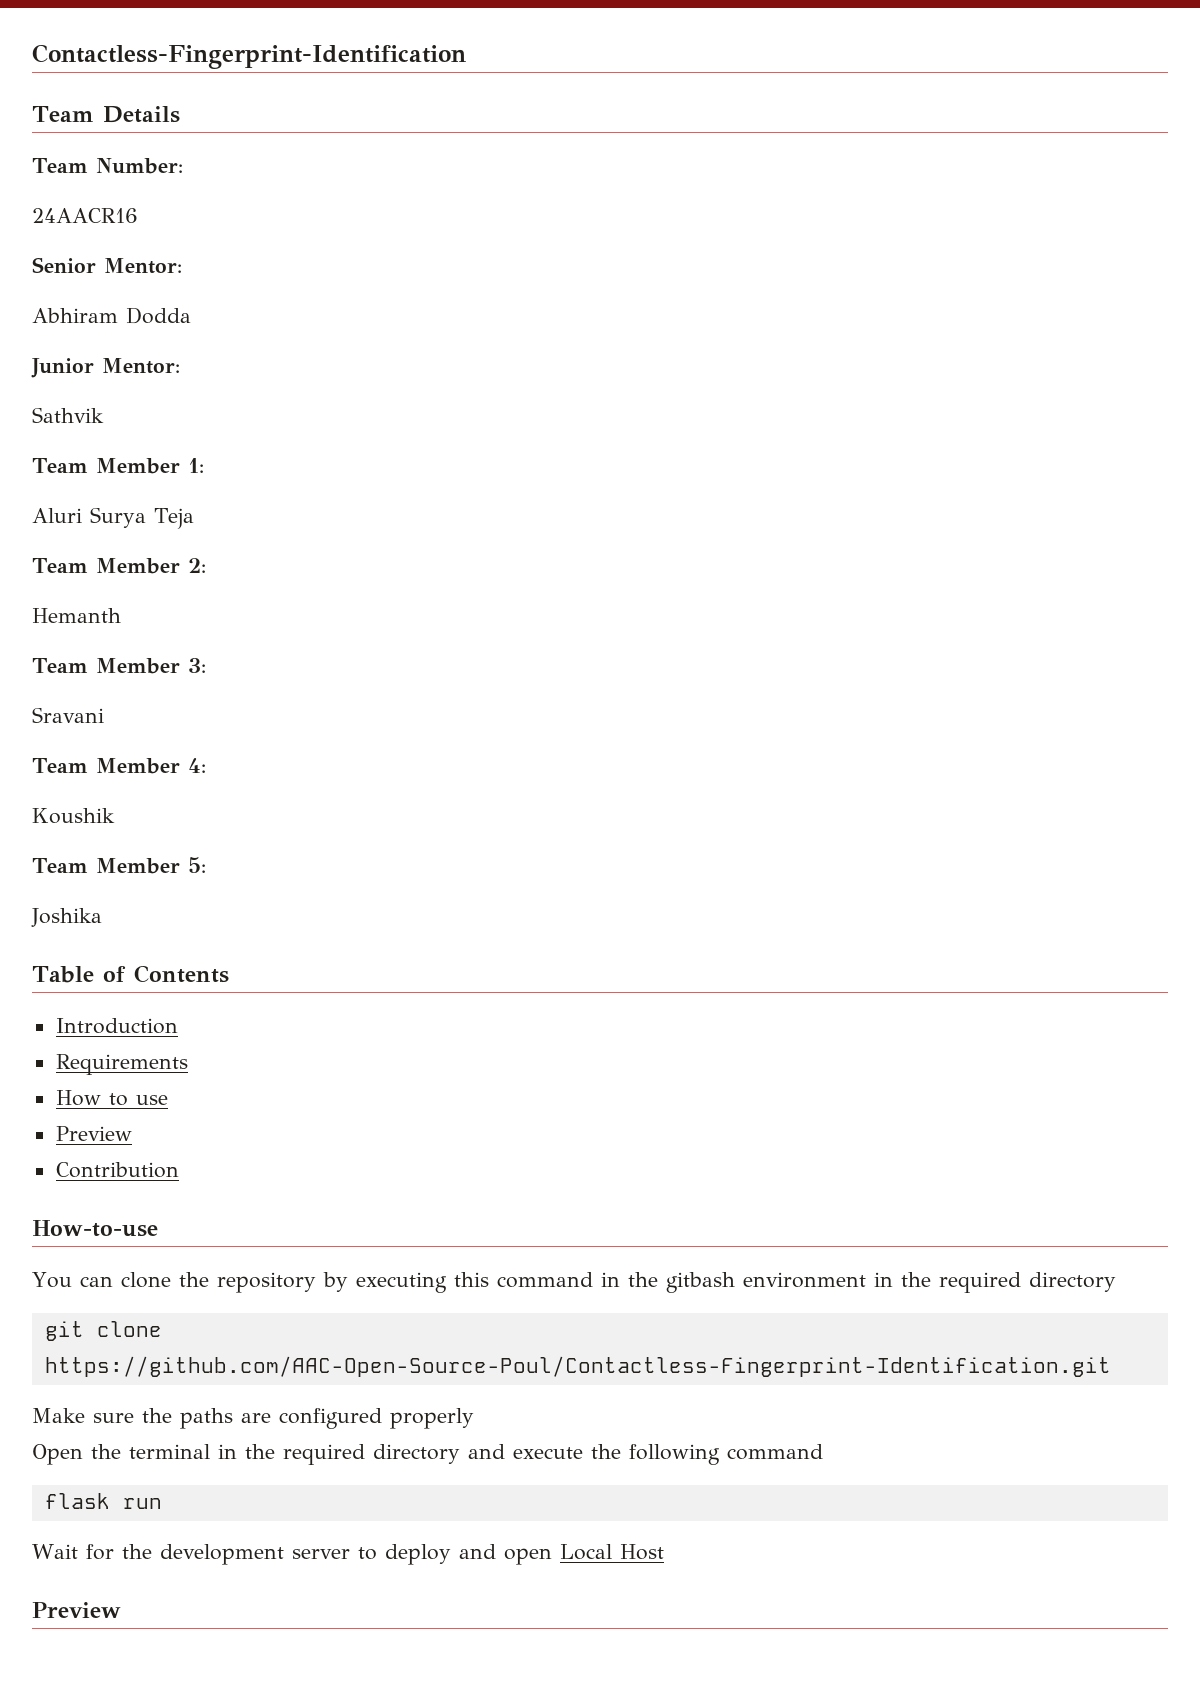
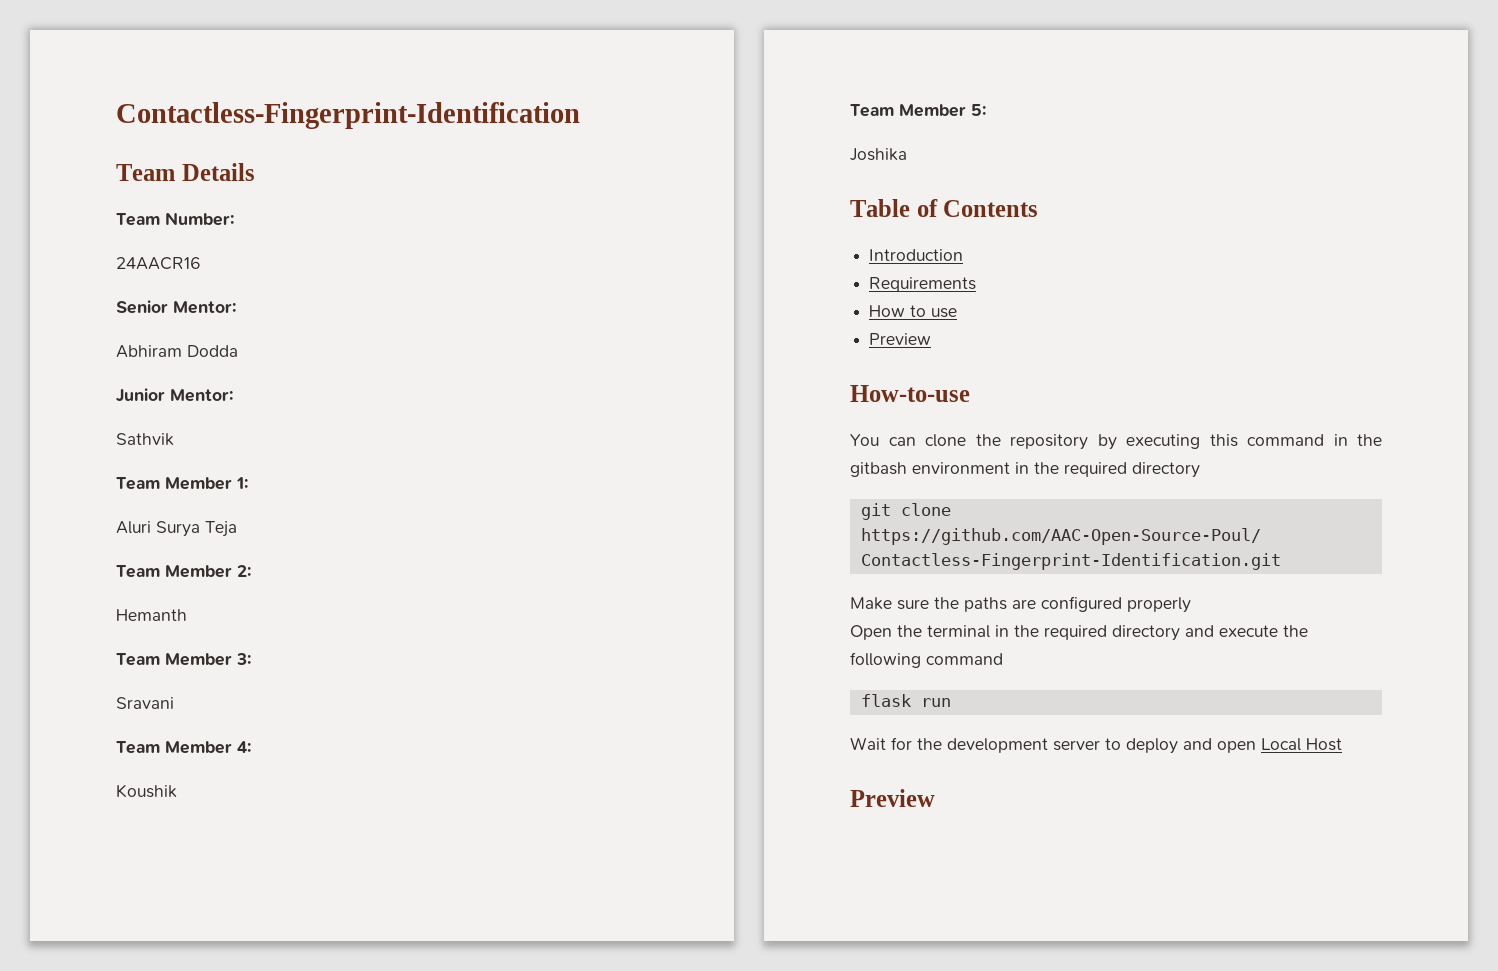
[55,1162,179,1178] // Contribution -> (932, 339) none

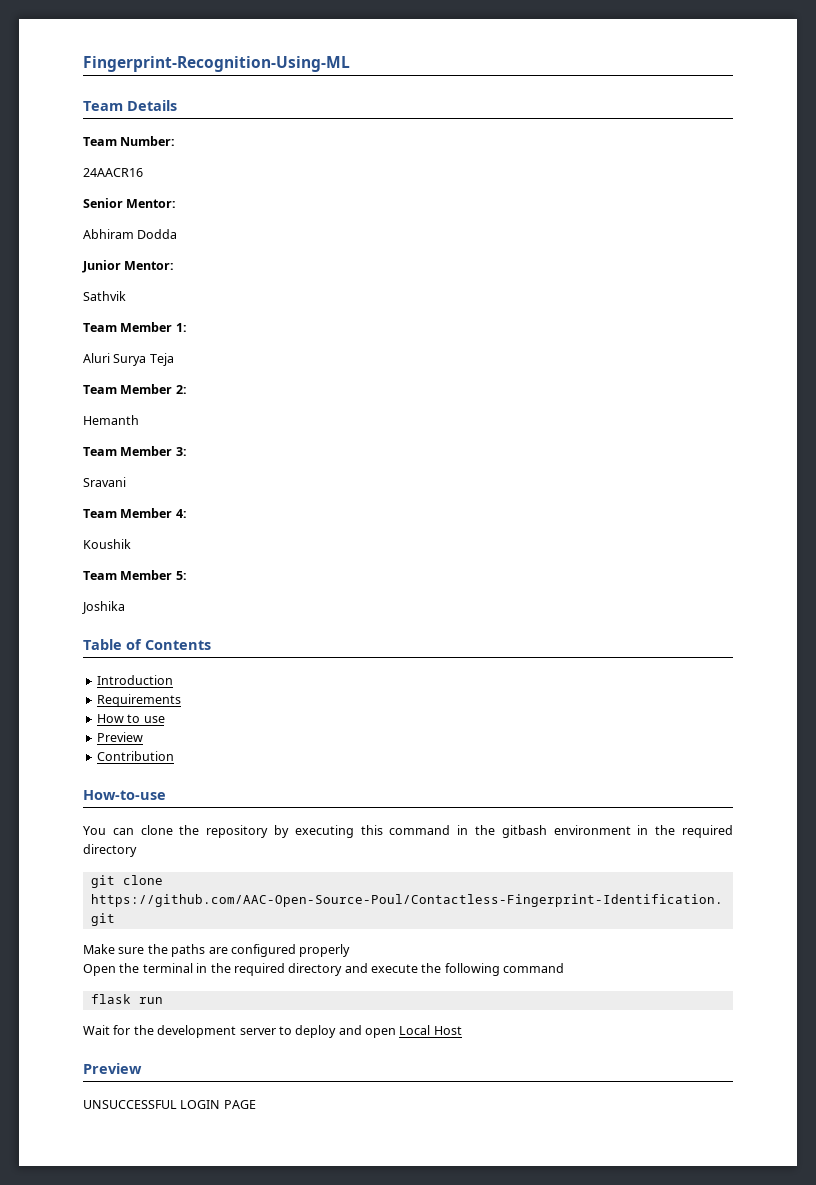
[116,102,580,129] Contactless-Fingerprint-Identification -> [83,56,350,72] Fingerprint-Recognition-Using-ML
(932, 339) none -> [96,751,174,761] // Contribution
(935, 798) none -> [83,1100,256,1109] // UNSUCCESSFUL LOGIN PAGE

